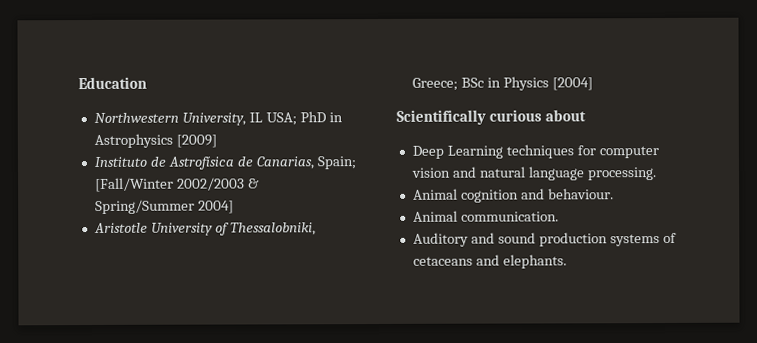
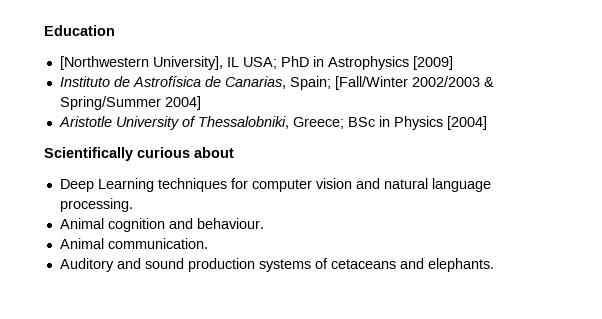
[93,112,246,126] Northwestern University, -> [59,56,223,70] [Northwestern University],

